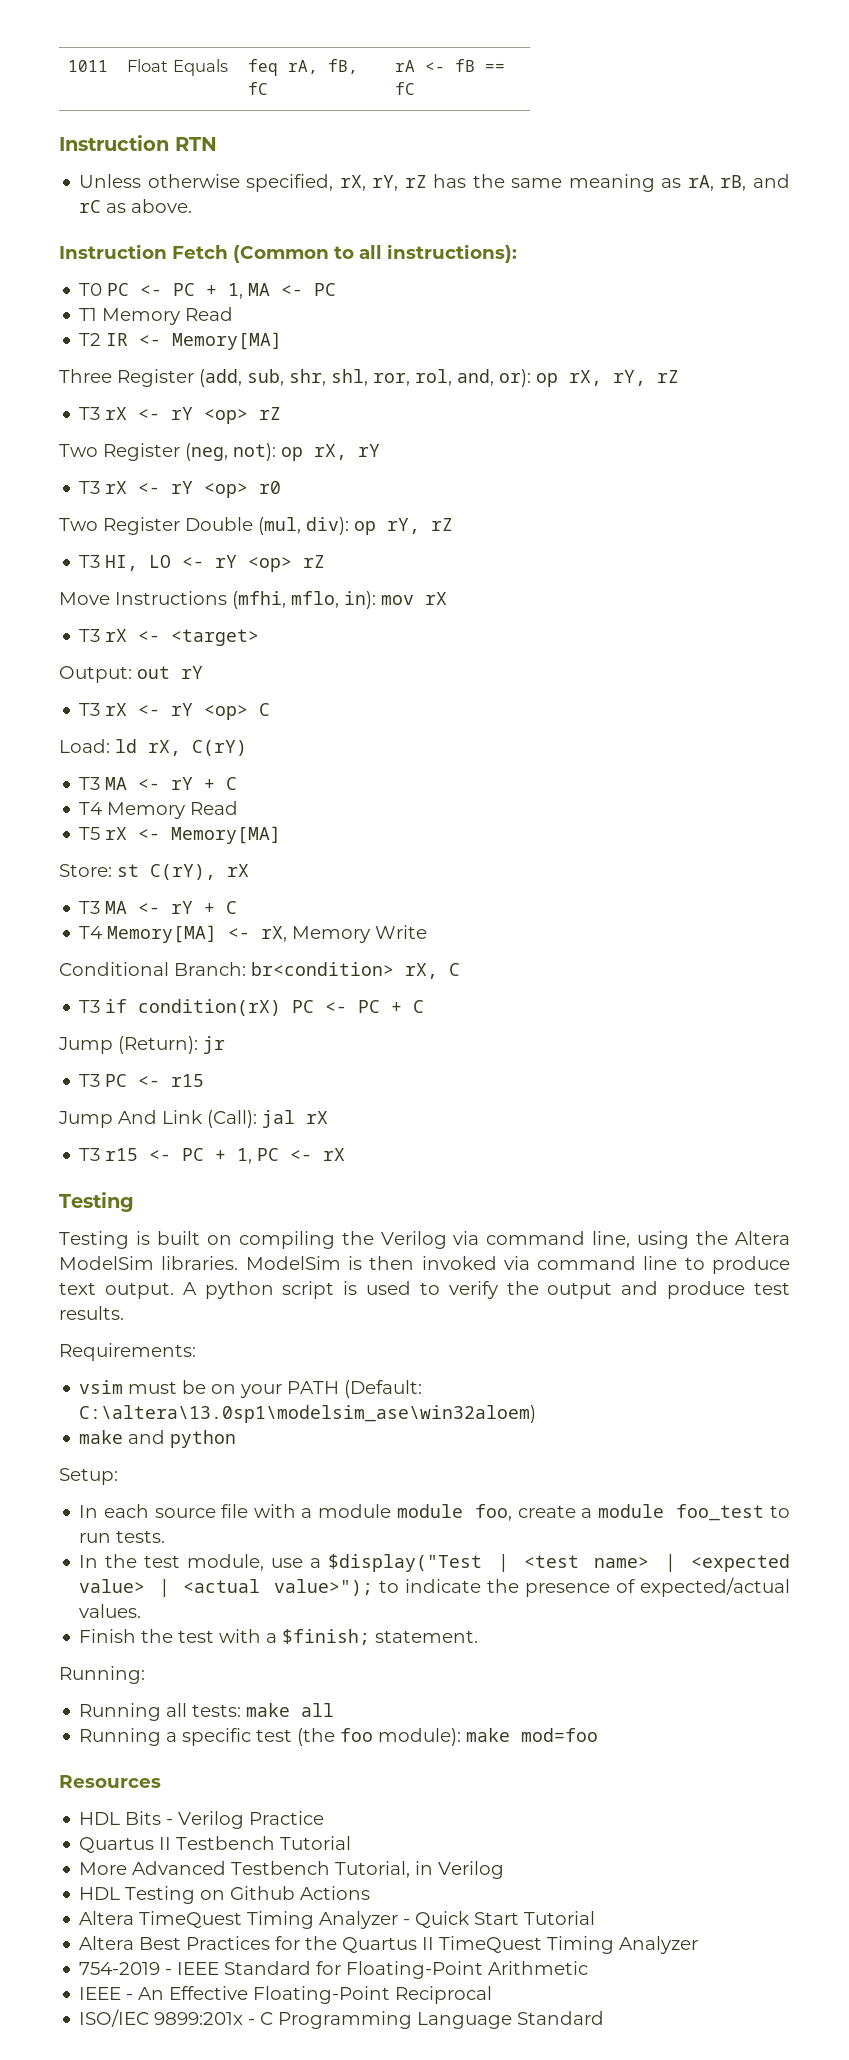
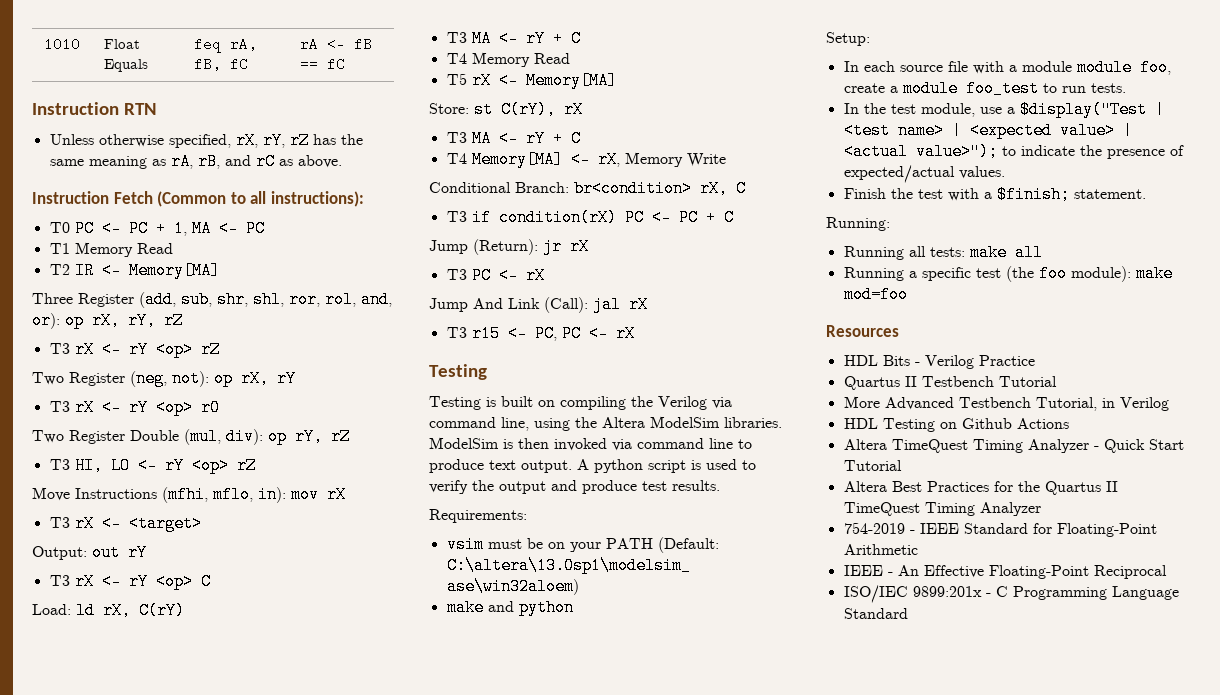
[68,60,109,72] 1011 -> [43,37,80,51] 1010
(225, 1045) none -> [570,238,589,255] rX
[171,1074,205,1087] r15 -> [525,267,545,284] rX
[182,1148,253,1164] PC + 1, -> [534,325,557,342] PC,

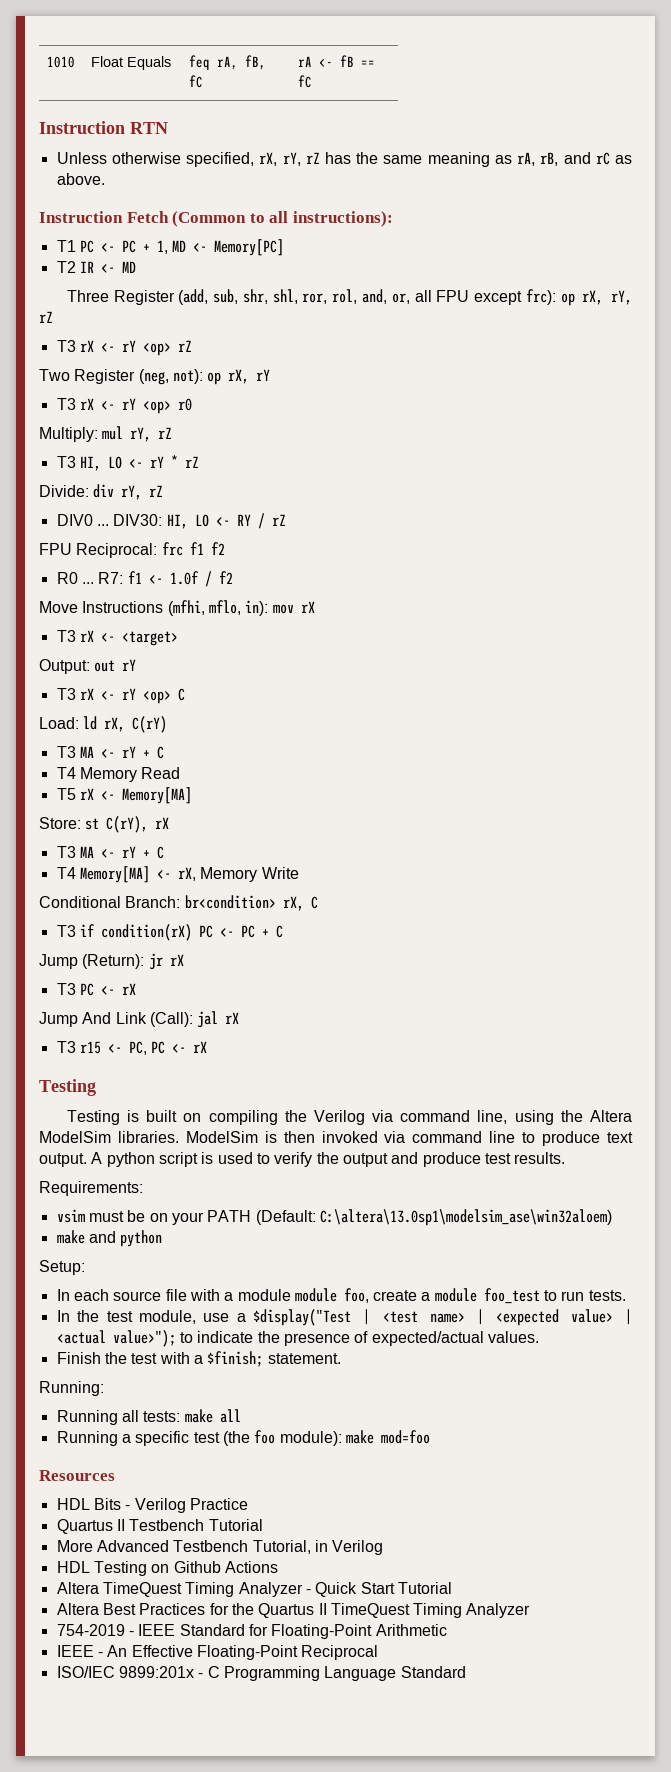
[49,222,70,233] T0 -> [56,240,76,252] T1
[191,220,265,237] [49,242,173,257] MA <- PC // T1 Memory Read -> [172,239,285,256] MD <- Memory[PC]
[128,262,220,279] Memory[MA] -> [121,261,136,273] MD
[32,312,60,329] or): -> [391,289,556,305] or, all FPU except frc):
[32,428,287,445] Two Register Double (mul, div): op -> [39,426,124,442] Multiply: mul
[191,457,256,474] <op> rZ -> [170,455,199,468] [39,484,164,500] [56,513,286,529] [39,542,225,558] [56,571,233,587] * rZ // Divide: div rY, rZ // DIV0 ... DIV30: HI, LO <- RY / rZ // FPU Reciprocal: frc f1 f2 // R0 ... R7: f1 <- 1.0f / f2

